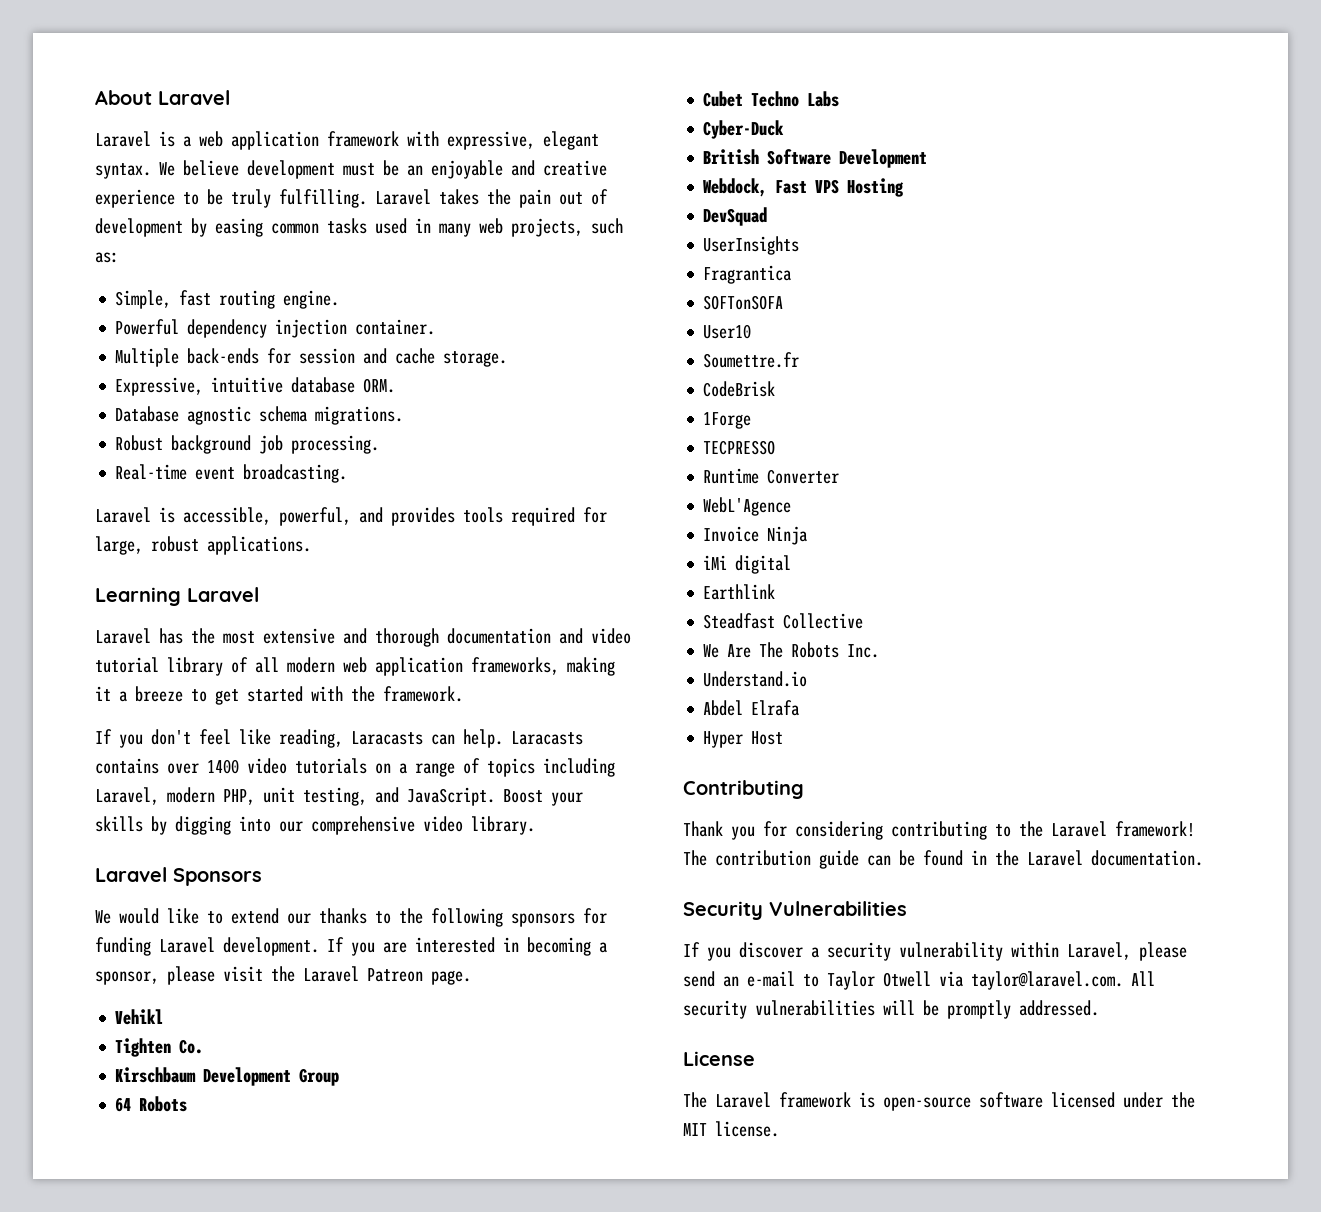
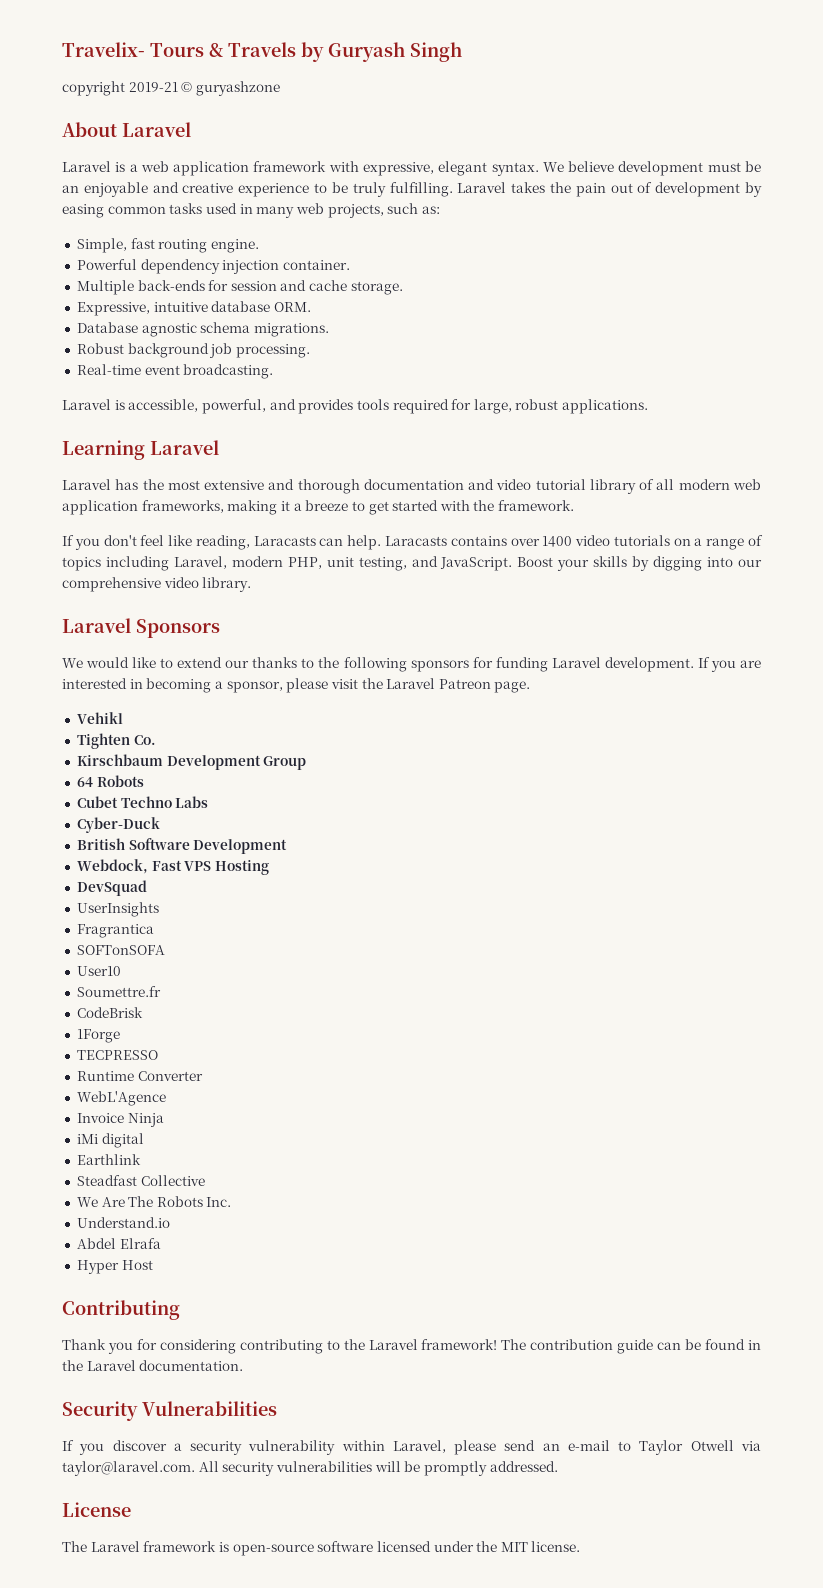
(95, 97) none -> [62,42,462,62] [62,81,280,96] Travelix- Tours & Travels by Guryash Singh // copyright 2019-21 © guryashzone //

